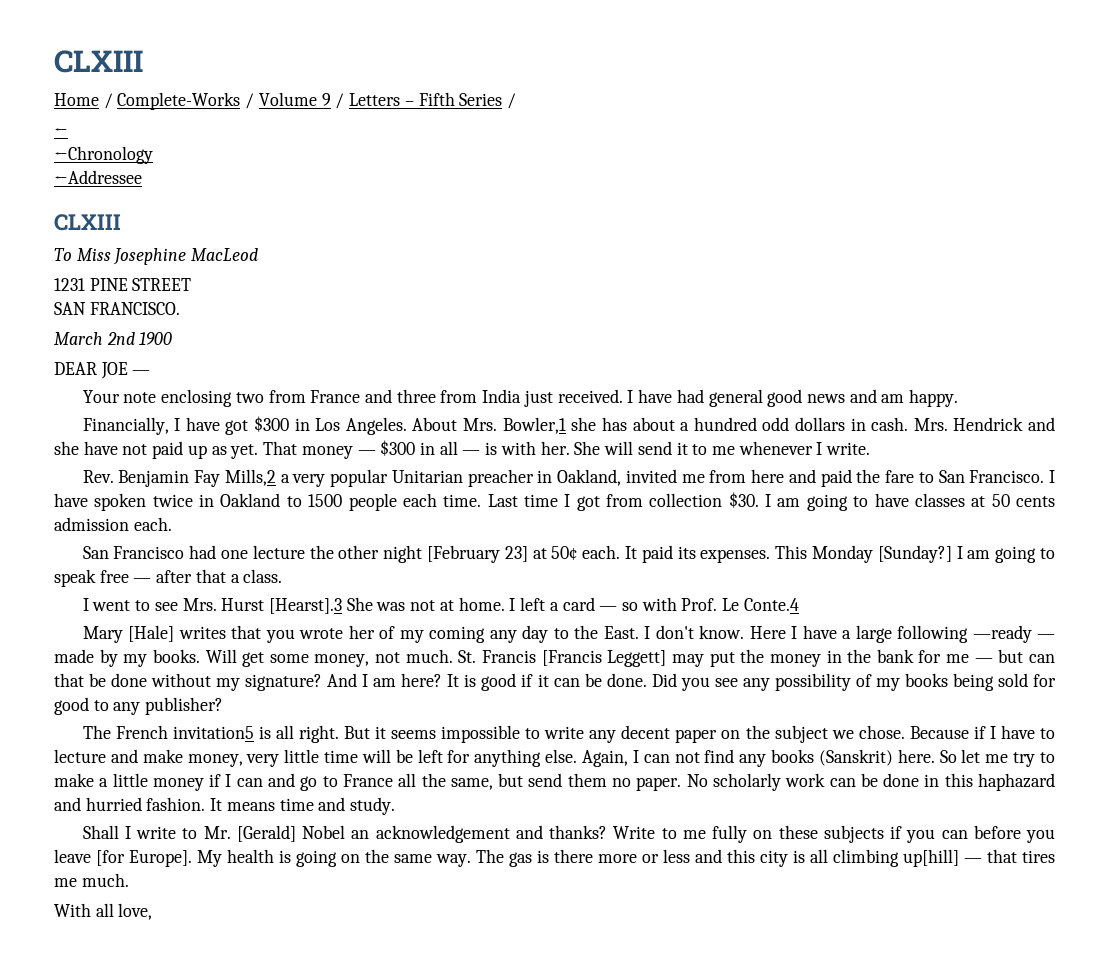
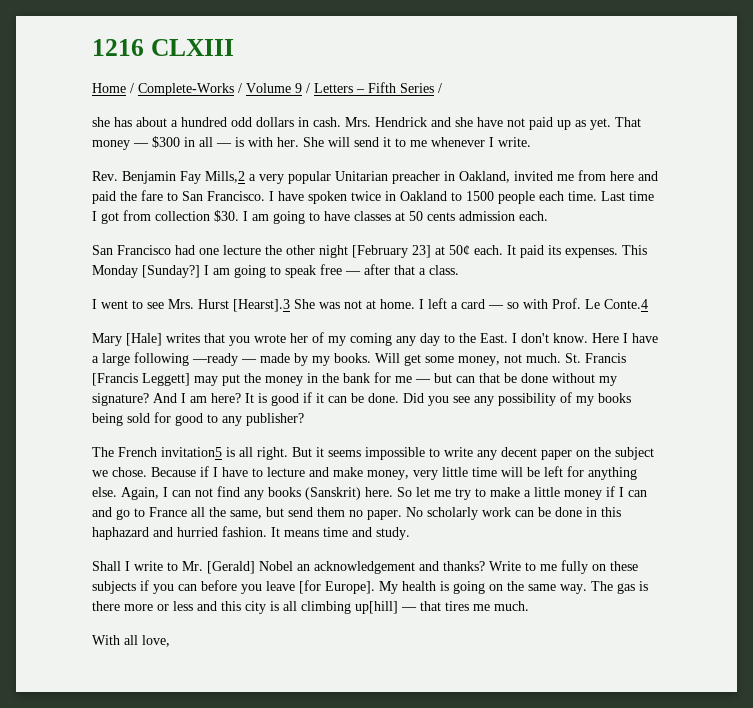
(54, 61) none -> [92,39,144,56] 1216
[54,127,68,136] [54,146,153,164] [54,170,142,184] [54,214,121,231] [54,248,259,265] [54,278,192,291] [54,302,180,315] [54,332,173,345] [54,362,151,379] [82,389,959,407] [82,416,566,435] ← // ←Chronology // ←Addressee // CLXIII // To Miss Josephine MacLeod // 1231 PINE STREET // SAN FRANCISCO. // March 2nd 1900 // DEAR JOE — // Your note enclosing two from France and three from India just received. I have had general good news and am happy. // Financially, I have got $300 in Los Angeles. About Mrs. Bowler,1 -> (442, 88) none

